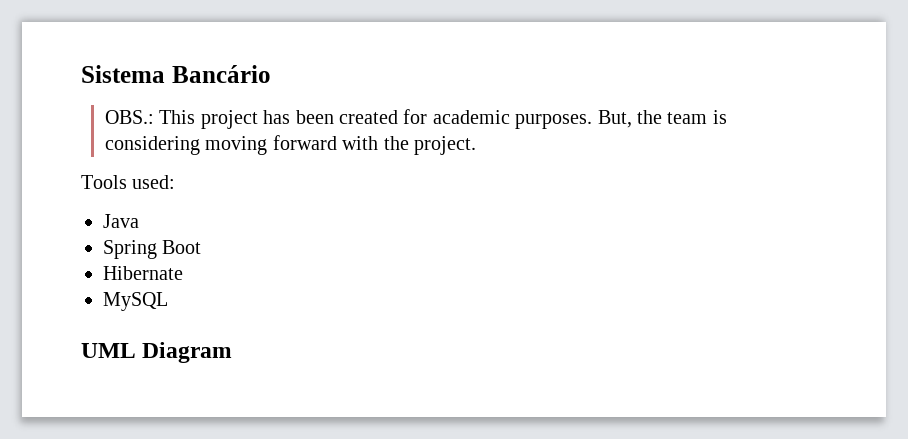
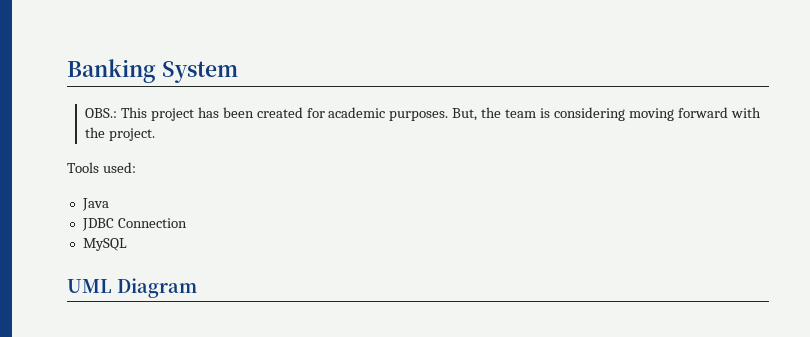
[81,65,271,83] Sistema Bancário -> [67,59,238,83] Banking System
[103,240,202,259] [103,266,183,280] Spring Boot // Hibernate -> [81,218,187,231] JDBC Connection

